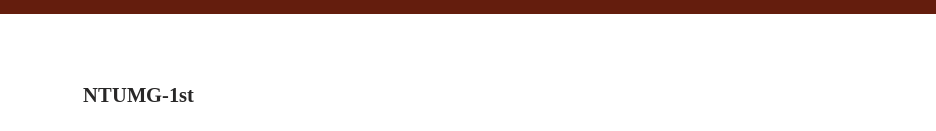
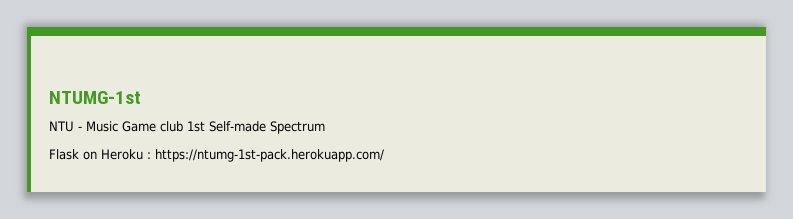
(194, 95) none -> [49,121,325,134] [49,149,384,162] // NTU - Music Game club 1st Self-made Spectrum // Flask on Heroku : https://ntumg-1st-pack.herokuapp.com/

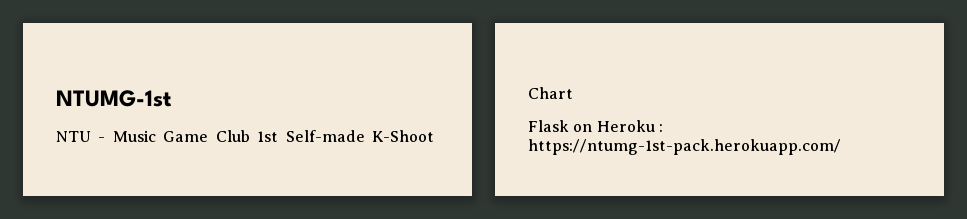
[160,121,183,132] club -> [215,130,250,142] Club
[270,121,325,134] Spectrum -> [372,130,434,142] [528,87,573,99] K-Shoot Chart

